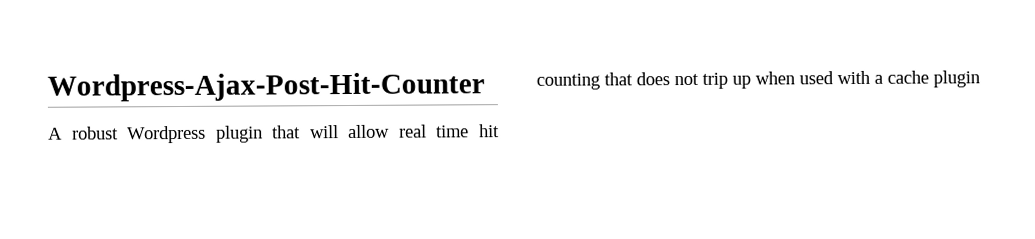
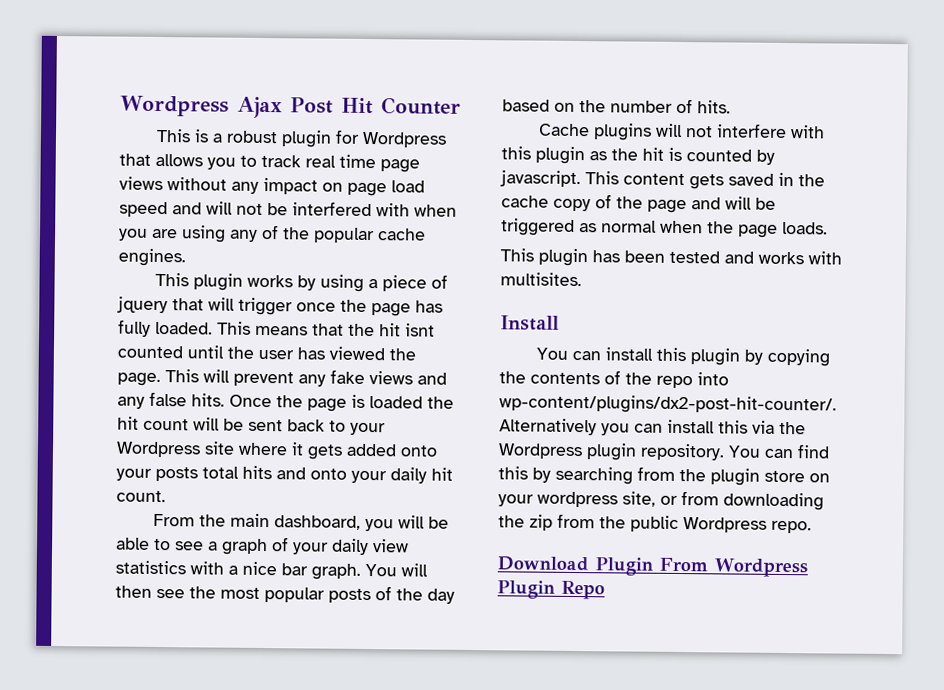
[47,72,485,102] [48,124,500,144] [536,70,980,90] Wordpress-Ajax-Post-Hit-Counter // A robust Wordpress plugin that will allow real time hit counting that does not trip up when used with a cache plugin -> [120,95,461,119] [156,128,448,148] [119,153,420,173] [119,176,425,197] [119,201,457,218] [118,224,426,244] [118,248,186,267] [155,272,449,292] [116,296,443,317] [118,319,435,337] [117,345,416,361] [117,369,447,387] [117,391,454,412] [117,416,386,436] [116,441,438,460] [116,465,453,484] [116,490,166,503] [153,513,450,532] [116,537,409,556] [115,560,428,580] [115,585,455,604] [502,98,731,114] [539,123,826,141] [501,146,775,165] [499,170,825,190] [501,194,776,214] [501,218,828,238] [500,248,842,267] [500,272,582,287] [500,315,560,331] [536,347,831,367] [499,370,729,389] [499,394,837,415] [499,418,806,436] [498,443,830,461] [498,466,830,486] [498,491,824,511] [498,513,812,534] [497,556,808,578] [497,580,605,600] Wordpress Ajax Post Hit Counter // This is a robust plugin for Wordpress that allows you to track real time page views without any impact on page load speed and will not be interfered with when you are using any of the popular cache engines. // This plugin works by using a piece of jquery that will trigger once the page has fully loaded. This means that the hit isnt counted until the user has viewed the page. This will prevent any fake views and any false hits. Once the page is loaded the hit count will be sent back to your Wordpress site where it gets added onto your posts total hits and onto your daily hit count. // From the main dashboard, you will be able to see a graph of your daily view statistics with a nice bar graph. You will then see the most popular posts of the day based on the number of hits. // Cache plugins will not interfere with this plugin as the hit is counted by javascript. This content gets saved in the cache copy of the page and will be triggered as normal when the page loads. // This plugin has been tested and works with multisites. // Install // You can install this plugin by copying the contents of the repo into wp-content/plugins/dx2-post-hit-counter/. Alternatively you can install this via the Wordpress plugin repository. You can find this by searching from the plugin store on your wordpress site, or from downloading the zip from the public Wordpress repo. // Download Plugin From Wordpress Plugin Repo

